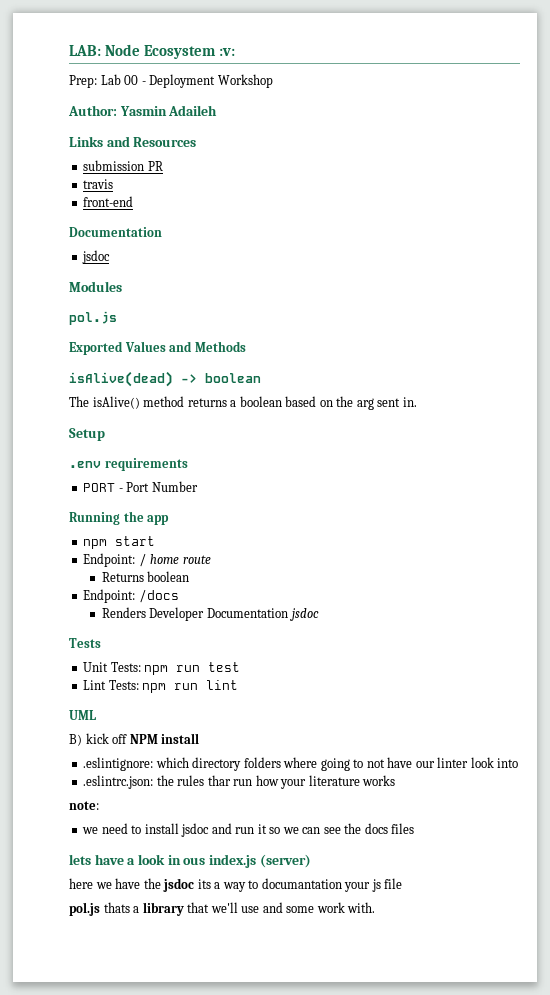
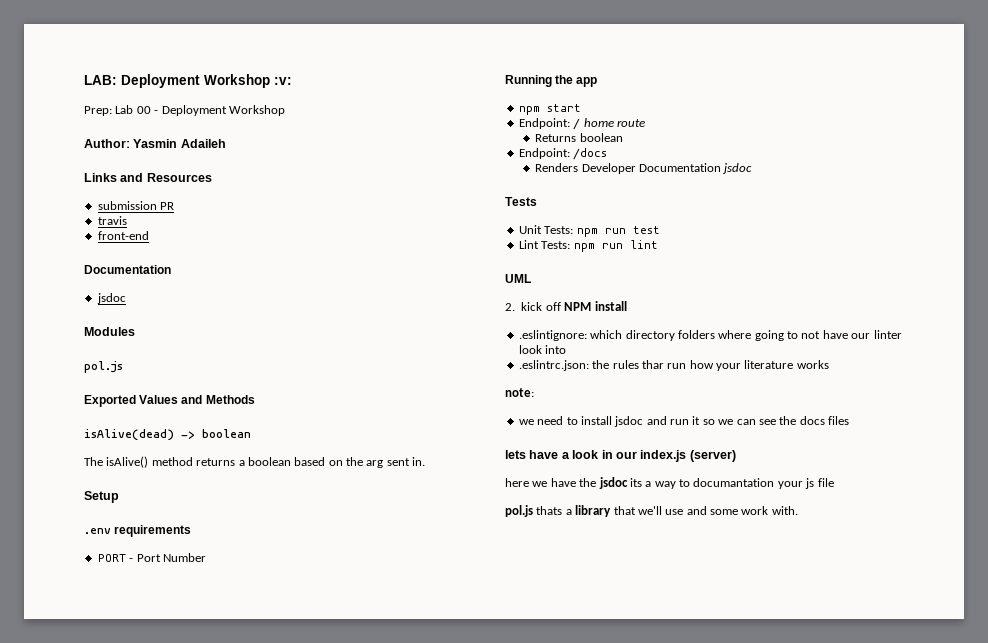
[105,44,217,59] Node Ecosystem -> [121,74,270,88] Deployment Workshop
[69,734,82,746] B) -> [505,303,515,311] 2.
[183,857,206,865] ous -> [615,451,637,459] our

